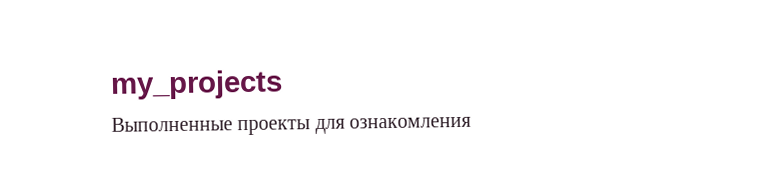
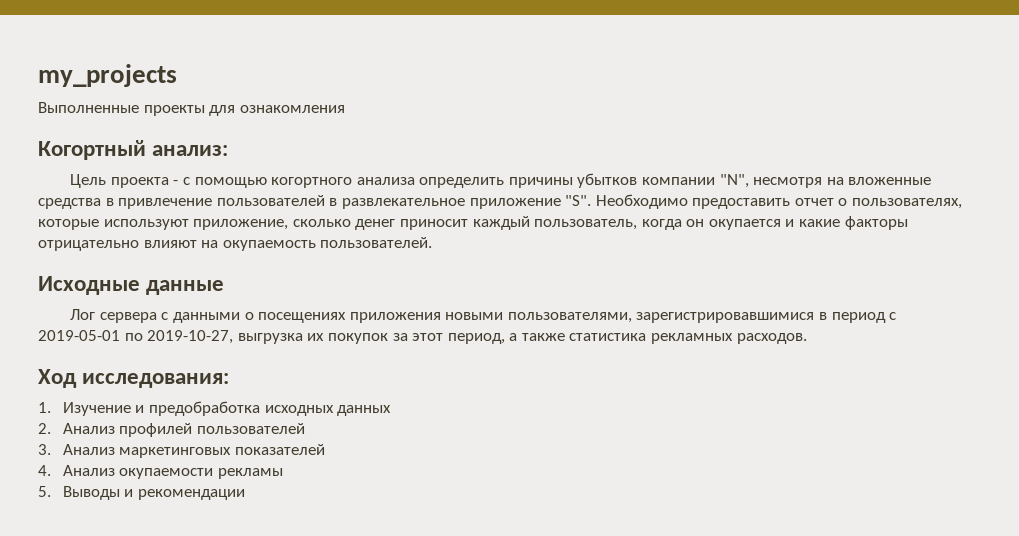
(472, 122) none -> [38,140,229,160] [70,173,932,188] [38,194,963,209] [38,216,908,230] [38,237,433,251] [38,276,225,295] [70,309,897,323] [38,330,807,344] [38,369,230,388] [38,401,392,416] [38,423,305,437] [38,444,325,458] [38,465,283,479] [38,486,245,500] // Когортный анализ: // Цель проекта - с помощью когортного анализа определить причины убытков компании "N", несмотря на вложенные средства в привлечение пользователей в развлекательное приложение "S". Необходимо предоставить отчет о пользователях, которые используют приложение, сколько денег приносит каждый пользователь, когда он окупается и какие факторы отрицательно влияют на окупаемость пользователей. // Исходные данные // Лог сервера с данными о посещениях приложения новыми пользователями, зарегистрировавшимися в период с 2019-05-01 по 2019-10-27, выгрузка их покупок за этот период, а также статистика рекламных расходов. // Ход исследования: // 1. Изучение и предобработка исходных данных // 2. Анализ профилей пользователей // 3. Анализ маркетинговых показателей // 4. Анализ окупаемости рекламы // 5. Выводы и рекомендации

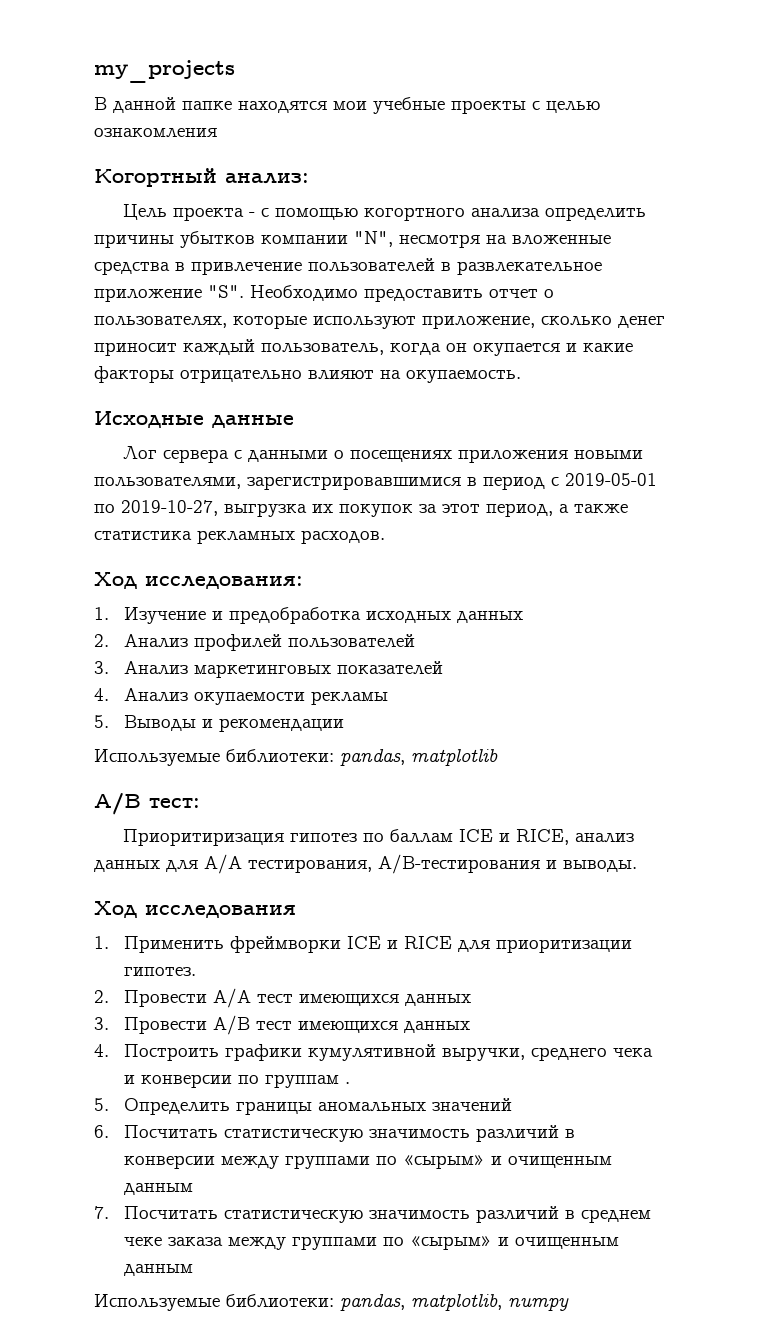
[38,102,236,116] Выполненные проекты для -> [94,97,600,114] В данной папке находятся мои учебные проекты с целью
[222,237,433,251] окупаемость пользователей. -> [406,370,521,383] окупаемость.
(245, 494) none -> [94,749,498,766] [94,793,200,815] [122,829,634,846] [94,854,637,874] [94,901,296,918] [94,936,632,953] [123,967,196,976] [94,988,471,1008] [94,1015,470,1035] [94,1044,653,1061] [123,1074,350,1088] [94,1098,512,1115] [94,1125,575,1142] [123,1155,612,1169] [123,1183,193,1195] [94,1206,651,1223] [123,1236,619,1250] [123,1264,193,1276] [94,1294,569,1311] // Используемые библиотеки: pandas, matplotlib // A/B тест: // Приоритиризация гипотез по баллам ICE и RICE, анализ данных для A/A тестирования, A/B-тестирования и выводы. // Ход исследования // 1. Применить фреймворки ICE и RICE для приоритизации гипотез. // 2. Провести А/А тест имеющихся данных // 3. Провести A/B тест имеющихся данных // 4. Построить графики кумулятивной выручки, среднего чека и конверсии по группам . // 5. Определить границы аномальных значений // 6. Посчитать статистическую значимость различий в конверсии между группами по «сырым» и очищенным данным // 7. Посчитать статистическую значимость различий в среднем чеке заказа между группами по «сырым» и очищенным данным // Используемые библиотеки: pandas, matplotlib, numpy

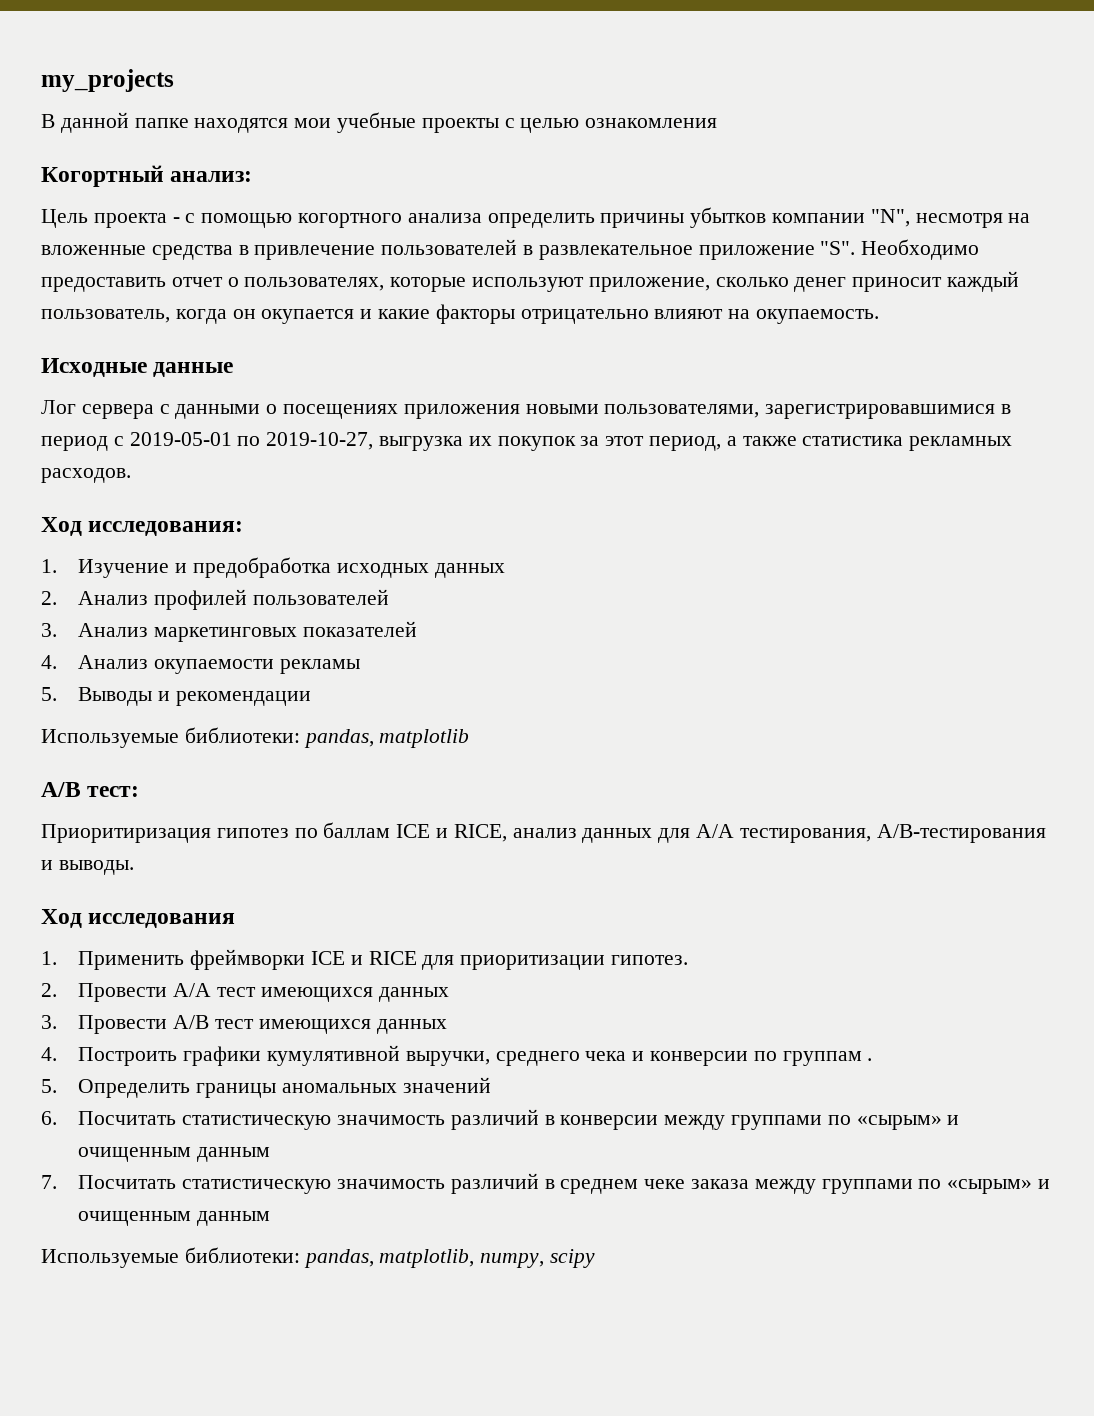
[508,1298,569,1311] numpy -> [480,1249,596,1268] numpy, scipy

